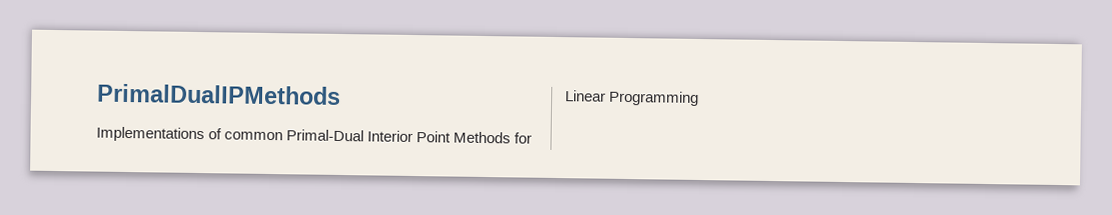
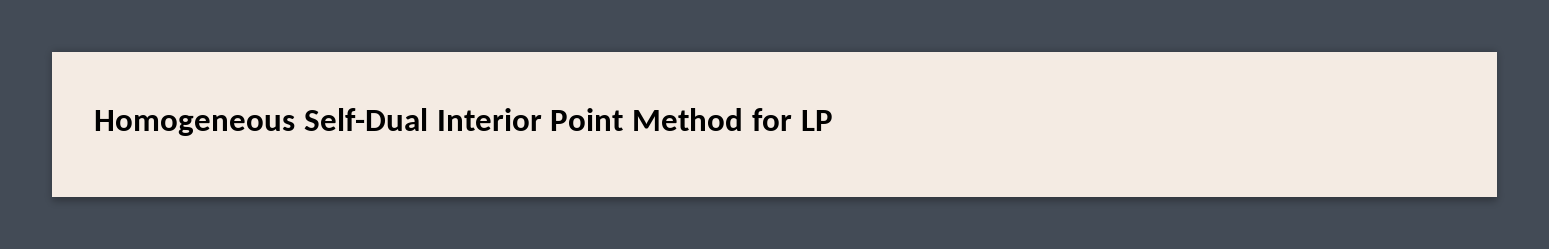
[97,83,341,105] [96,126,533,144] [565,90,700,106] PrimalDualIPMethods // Implementations of common Primal-Dual Interior Point Methods for Linear Programming -> [94,108,833,136] Homogeneous Self-Dual Interior Point Method for LP

